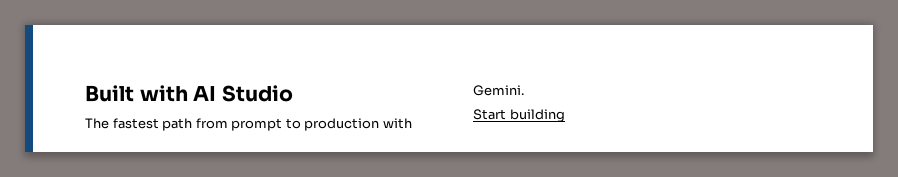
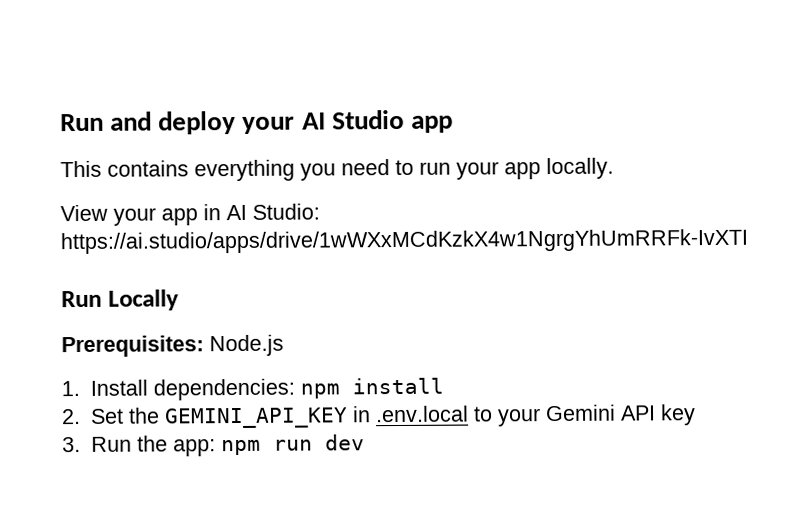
[85,85,293,102] [85,118,412,131] [473,85,524,96] [473,109,565,122] Built with AI Studio // The fastest path from prompt to production with Gemini. // Start building -> [60,109,453,135] [60,157,614,182] [60,203,320,226] [60,228,748,255] [61,289,179,311] [61,334,284,358] [61,377,444,401] [61,404,696,429] [62,434,365,457] Run and deploy your AI Studio app // This contains everything you need to run your app locally. // View your app in AI Studio: https://ai.studio/apps/drive/1wWXxMCdKzkX4w1NgrgYhUmRRFk-IvXTI // Run Locally // Prerequisites: Node.js // 1. Install dependencies: npm install // 2. Set the GEMINI_API_KEY in .env.local to your Gemini API key // 3. Run the app: npm run dev

